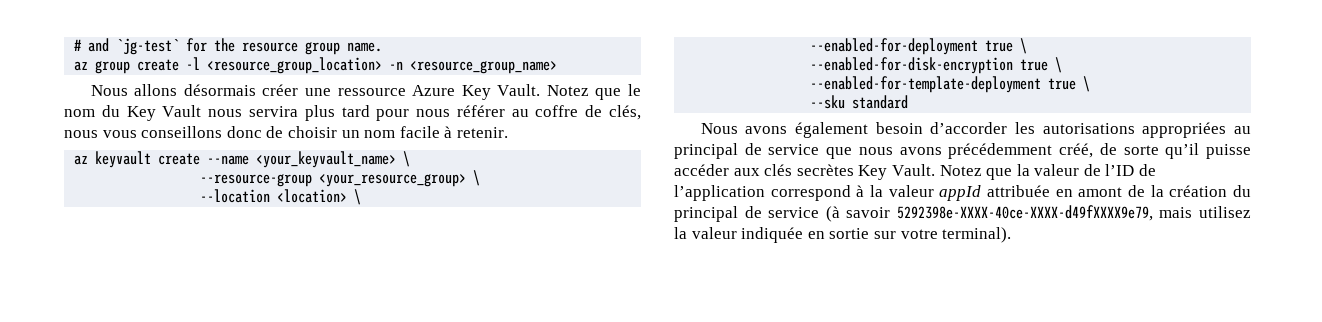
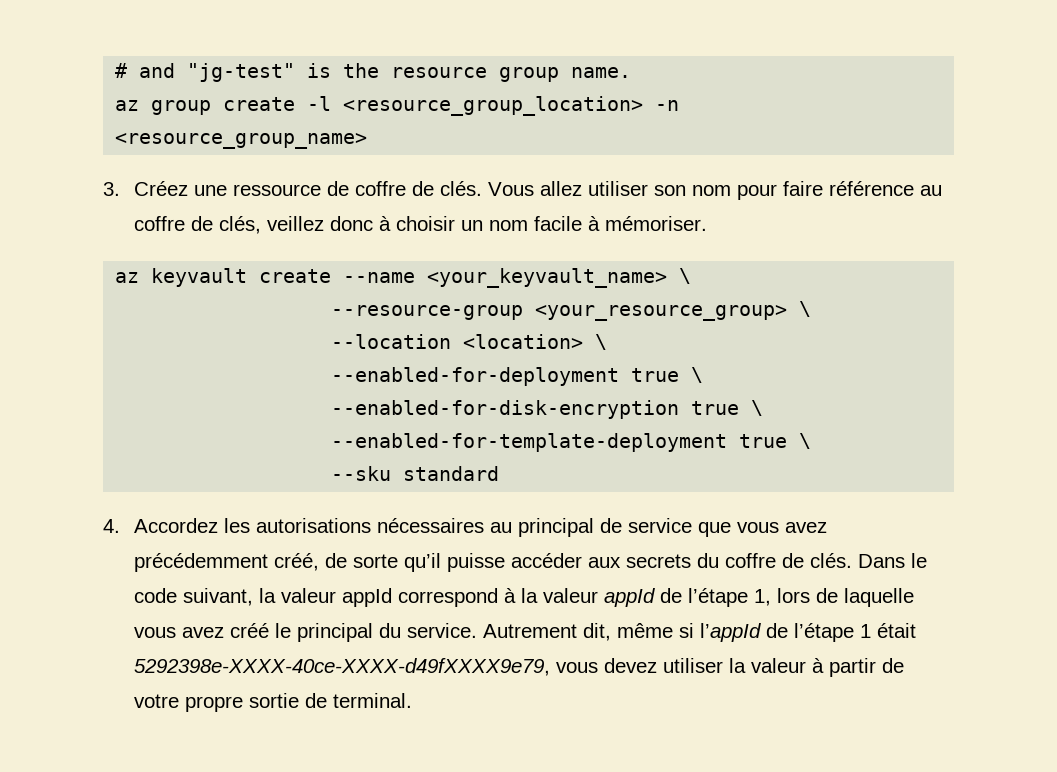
[116,38,208,55] `jg-test` for -> [187,63,332,82] "jg-test" is
[90,84,641,100] [64,105,641,121] [64,126,284,138] Nous allons désormais créer une ressource Azure Key Vault. Notez que le nom du Key Vault nous servira plus tard pour nous référer au coffre de clés, nous vous conseillons donc de -> [103,181,943,200] [134,216,392,234] 3. Créez une ressource de coffre de clés. Vous allez utiliser son nom pour faire référence au coffre de clés, veillez donc à
[456,127,508,138] retenir. -> [605,216,708,231] mémoriser.
[700,122,1008,138] Nous avons également besoin d’accorder -> [103,518,219,533] 4. Accordez
[1142,122,1227,138] appropriées -> [377,518,485,533] nécessaires
[858,147,942,155] nous avons -> [737,522,828,533] vous avez
[764,164,1157,180] [674,185,765,201] clés secrètes Key Vault. Notez que la valeur de l’ID de l’application -> [626,553,928,568] [134,588,393,607] secrets du coffre de clés. Dans le code suivant, la valeur appId
[987,185,1251,197] [674,205,1251,222] [674,227,1012,243] attribuée en amont de la création du principal de service (à savoir 5292398e-XXXX-40ce-XXXX-d49fXXXX9e79, mais utilisez la valeur indiquée en sortie sur votre terminal). -> [660,588,915,607] [134,623,917,642] [134,658,905,677] [134,693,413,712] de l’étape 1, lors de laquelle vous avez créé le principal du service. Autrement dit, même si l’appId de l’étape 1 était 5292398e-XXXX-40ce-XXXX-d49fXXXX9e79, vous devez utiliser la valeur à partir de votre propre sortie de terminal.

